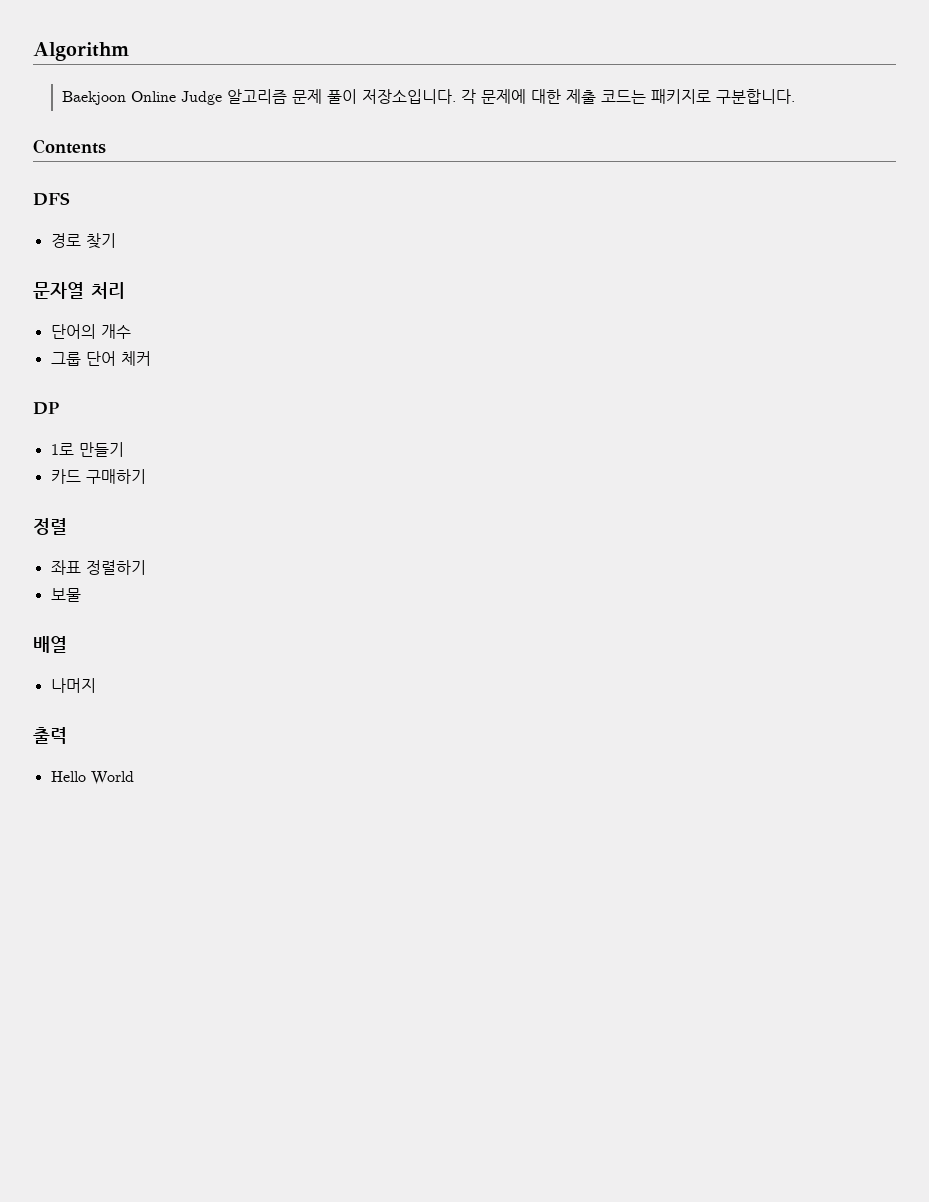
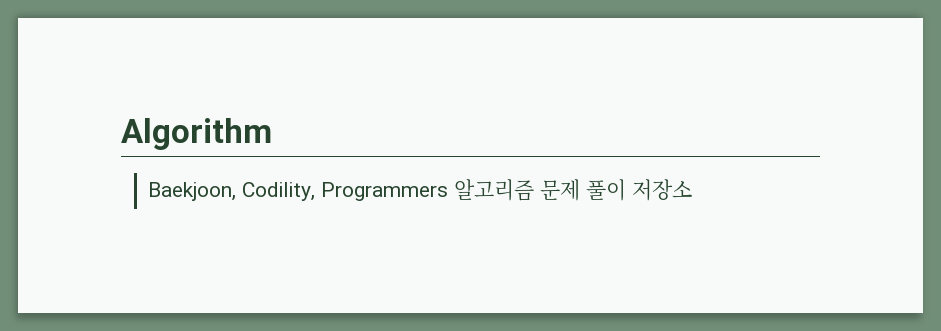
[61,89,795,105] [33,139,106,154] [33,192,70,206] [50,233,116,249] [33,282,125,299] [50,324,131,339] [50,351,151,366] [33,402,59,415] [50,442,124,457] [50,469,146,484] [33,518,67,535] [50,560,146,575] [50,588,81,602] [33,636,67,653] [50,678,96,693] [33,727,67,744] [50,771,134,785] Baekjoon Online Judge 알고리즘 문제 풀이 저장소입니다. 각 문제에 대한 제출 코드는 패키지로 구분합니다. // Contents // DFS // 경로 찾기 // 문자열 처리 // 단어의 개수 // 그룹 단어 체커 // DP // 1로 만들기 // 카드 구매하기 // 정렬 // 좌표 정렬하기 // 보물 // 배열 // 나머지 // 출력 // Hello World -> [148,179,693,201] Baekjoon, Codility, Programmers 알고리즘 문제 풀이 저장소

